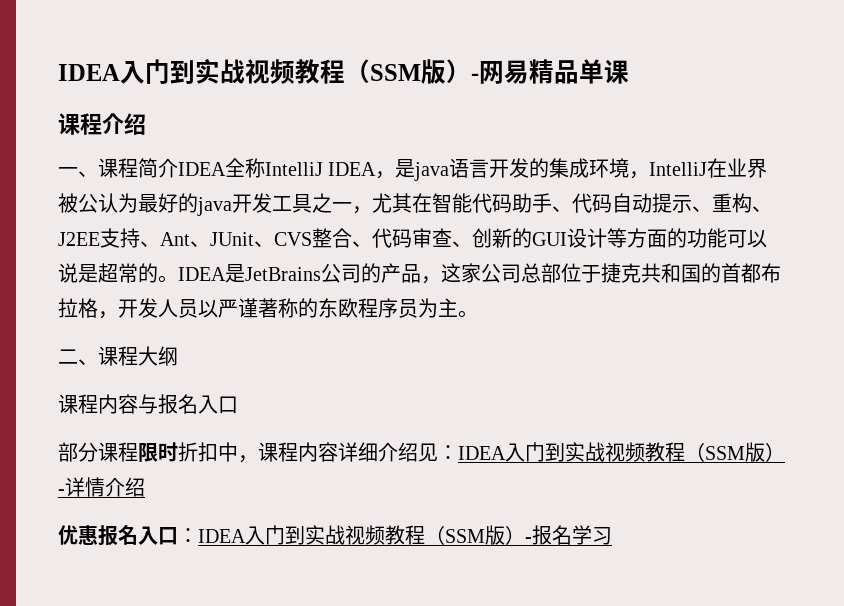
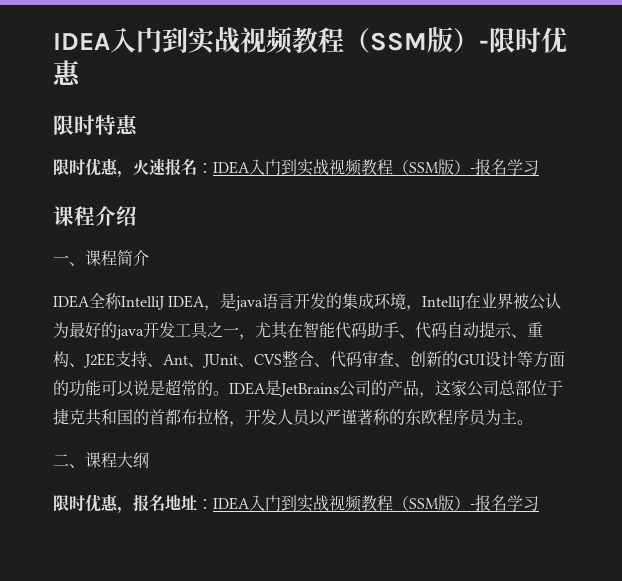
[58,59,629,84] IDEA入门到实战视频教程（SSM版）-网易精品单课 -> [53,27,567,55] [53,60,82,86] [53,115,139,136] [53,158,539,178] IDEA入门到实战视频教程（SSM版）-限时优惠 // 限时特惠 // 限时优惠，火速报名：IDEA入门到实战视频教程（SSM版）-报名学习
(178, 168) none -> (149, 258) //
[58,394,238,414] [58,442,785,463] [58,477,145,497] [58,525,178,546] 课程内容与报名入口 // 部分课程限时折扣中，课程内容详细介绍见：IDEA入门到实战视频教程（SSM版）-详情介绍 // 优惠报名入口 -> [53,494,197,514] 限时优惠，报名地址

